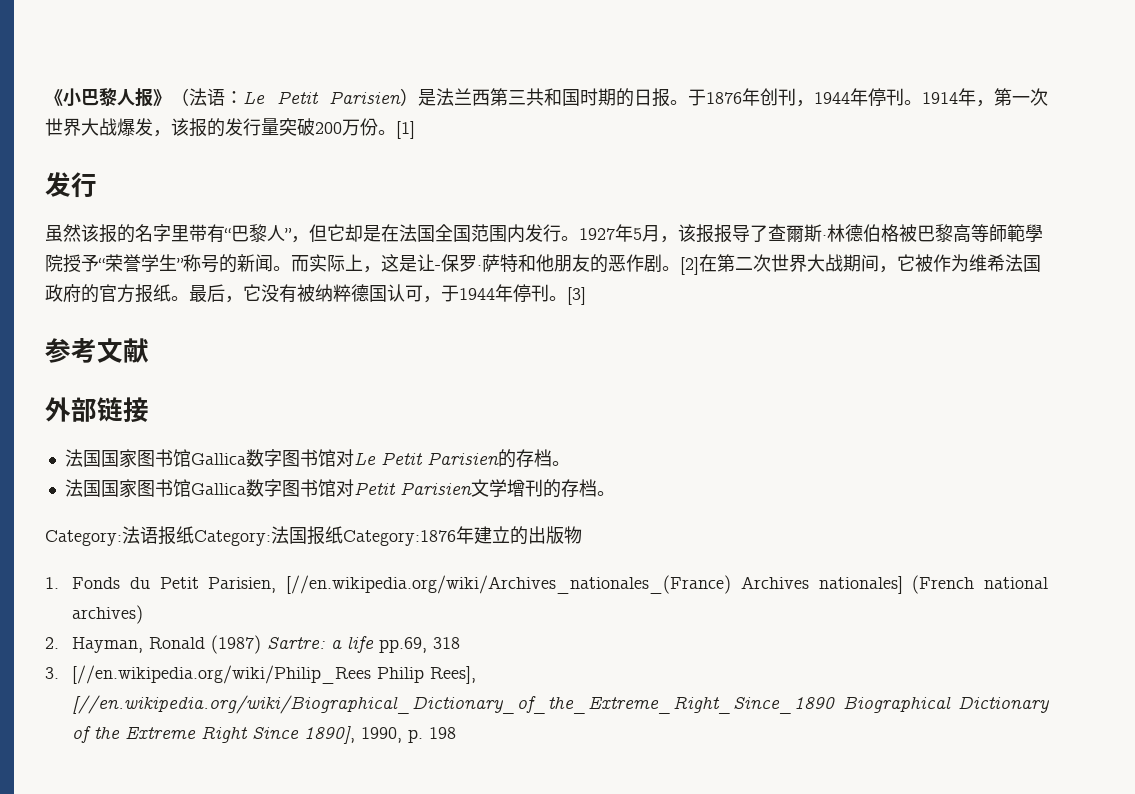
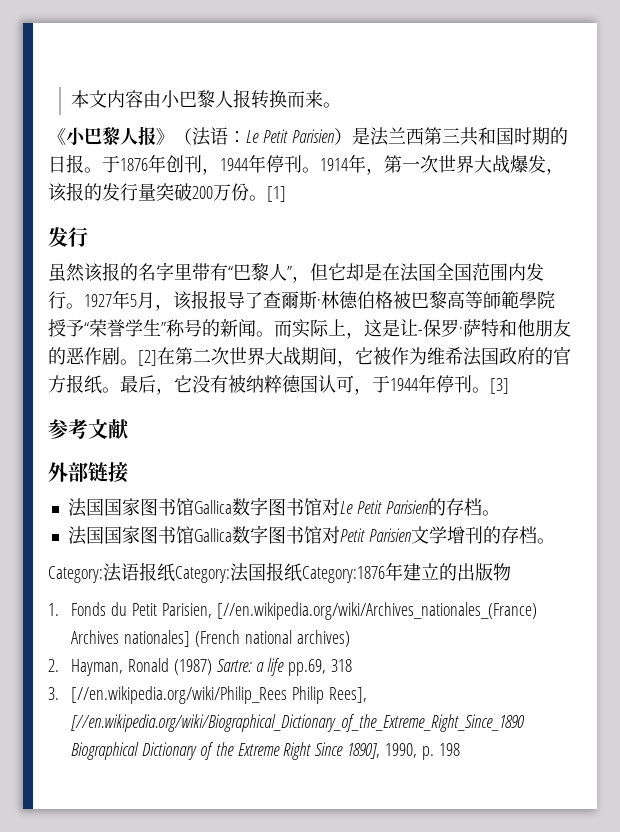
(45, 97) none -> [71,89,342,109] 本文内容由小巴黎人报转换而来。 //

